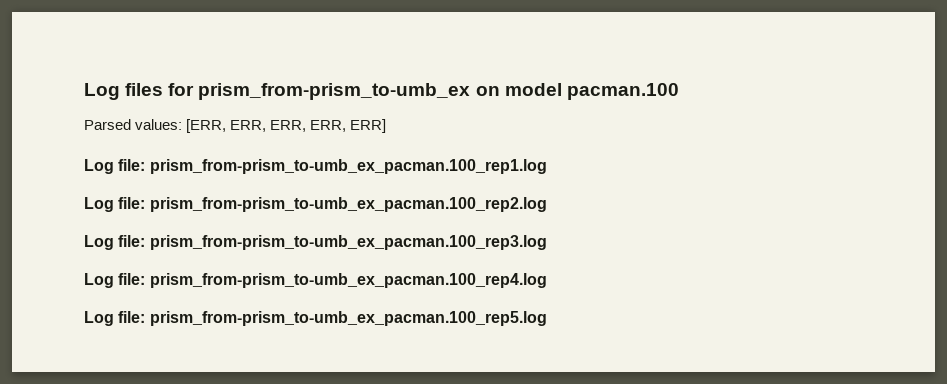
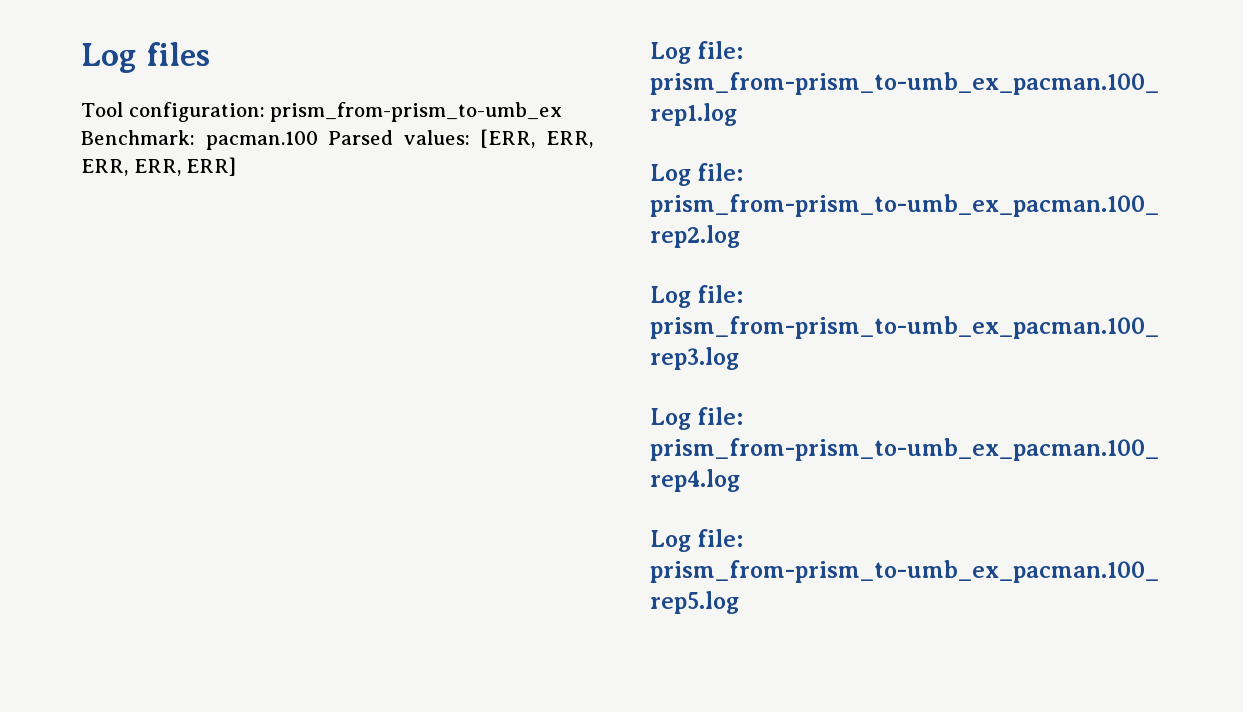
[168,83,562,100] for prism_from-prism_to-umb_ex on model -> [81,102,563,122] [81,130,195,145] // Tool configuration: prism_from-prism_to-umb_ex Benchmark:
(679, 91) // -> (318, 140) none

